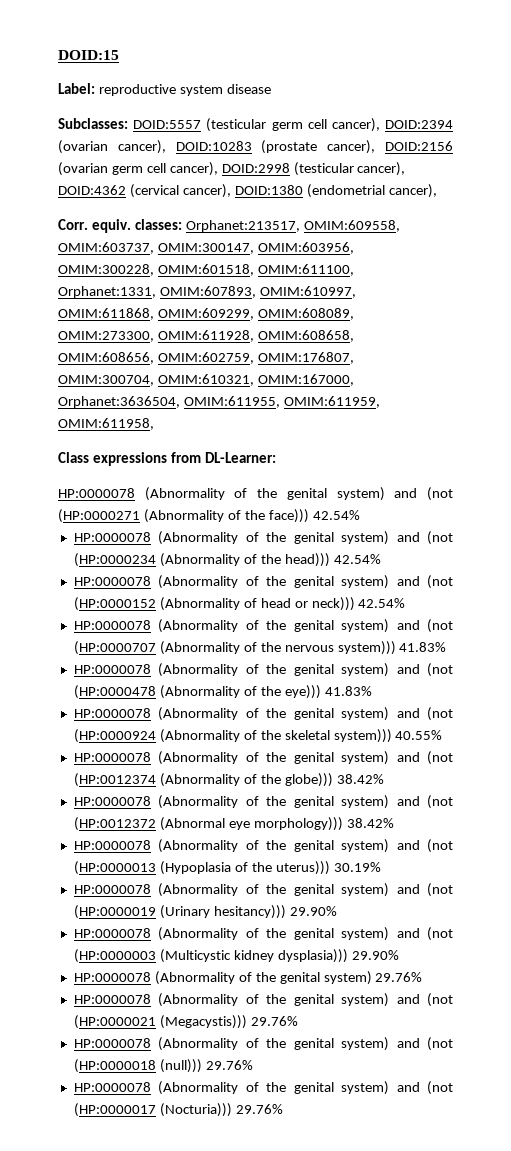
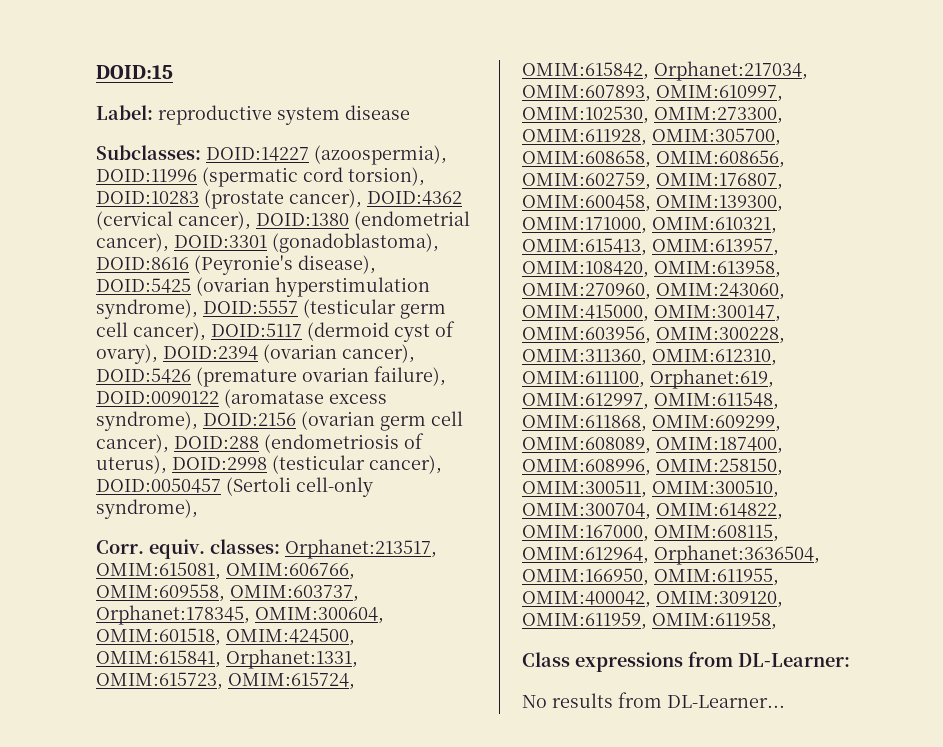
[133,118,453,132] [58,140,454,154] [58,162,354,176] DOID:5557 (testicular germ cell cancer), DOID:2394 (ovarian cancer), DOID:10283 (prostate cancer), DOID:2156 (ovarian germ cell cancer), DOID:2998 (testicular -> [206,145,447,165] [96,167,425,187] [96,189,284,209] DOID:14227 (azoospermia), DOID:11996 (spermatic cord torsion), DOID:10283 (prostate
[58,219,400,233] [58,242,354,254] [58,264,354,276] [58,286,356,298] [58,308,354,320] // Corr. equiv. classes: Orphanet:213517, OMIM:609558, OMIM:603737, OMIM:300147, OMIM:603956, OMIM:300228, OMIM:601518, OMIM:611100, Orphanet:1331, OMIM:607893, OMIM:610997, OMIM:611868, OMIM:609299, OMIM:608089, -> [174,233,439,253] [96,255,376,275] [96,277,430,297] [96,299,446,319] [96,321,455,342] [96,344,415,364] [96,366,446,387] [96,389,387,408] [96,411,463,431] [96,433,424,453] [96,455,442,474] [96,477,373,497] [96,499,198,519] [96,539,437,559] [96,562,355,580] [96,584,359,602] [96,605,384,625] [96,628,355,646] [96,649,358,669] [96,672,355,690] [522,61,808,81] [522,85,783,102] [522,106,649,124] DOID:3301 (gonadoblastoma), DOID:8616 (Peyronie's disease), DOID:5425 (ovarian hyperstimulation syndrome), DOID:5557 (testicular germ cell cancer), DOID:5117 (dermoid cyst of ovary), DOID:2394 (ovarian cancer), DOID:5426 (premature ovarian failure), DOID:0090122 (aromatase excess syndrome), DOID:2156 (ovarian germ cell cancer), DOID:288 (endometriosis of uterus), DOID:2998 (testicular cancer), DOID:0050457 (Sertoli cell-only syndrome), // Corr. equiv. classes: Orphanet:213517, OMIM:615081, OMIM:606766, OMIM:609558, OMIM:603737, Orphanet:178345, OMIM:300604, OMIM:601518, OMIM:424500, OMIM:615841, Orphanet:1331, OMIM:615723, OMIM:615724, OMIM:615842, Orphanet:217034, OMIM:607893, OMIM:610997, OMIM:102530,
(254, 336) none -> [652,128,781,146] OMIM:305700,
[58,374,354,386] [58,396,280,408] OMIM:300704, OMIM:610321, OMIM:167000, Orphanet:3636504, OMIM:611955, -> [522,194,783,212] [522,217,777,234] [522,238,779,256] [522,260,781,278] [522,283,785,300] [522,304,781,322] [522,326,785,344] [522,349,777,366] [522,369,774,389] [522,392,779,410] [522,415,781,432] [522,437,783,454] [522,458,783,476] [522,480,779,498] [522,503,783,520] [522,524,779,542] [522,545,820,565] [522,568,779,586] [522,591,783,608] OMIM:600458, OMIM:139300, OMIM:171000, OMIM:610321, OMIM:615413, OMIM:613957, OMIM:108420, OMIM:613958, OMIM:270960, OMIM:243060, OMIM:415000, OMIM:300147, OMIM:603956, OMIM:300228, OMIM:311360, OMIM:612310, OMIM:611100, Orphanet:619, OMIM:612997, OMIM:611548, OMIM:611868, OMIM:609299, OMIM:608089, OMIM:187400, OMIM:608996, OMIM:258150, OMIM:300511, OMIM:300510, OMIM:300704, OMIM:614822, OMIM:167000, OMIM:608115, OMIM:612964, Orphanet:3636504, OMIM:166950, OMIM:611955, OMIM:400042, OMIM:309120,
[58,487,454,501] [58,509,360,523] [73,531,454,545] [73,553,381,567] [73,575,454,589] [73,597,406,611] [73,619,454,633] [73,641,447,655] [73,663,454,677] [73,685,372,699] [73,707,454,721] [73,729,443,743] [73,751,454,765] [73,773,384,787] [73,795,454,809] [73,817,394,831] [73,839,454,853] [73,861,381,875] [73,883,454,897] [73,905,337,919] [73,927,454,941] [73,949,399,963] [73,971,423,985] [73,993,454,1007] [73,1015,298,1029] [73,1037,454,1051] [73,1059,253,1073] [73,1081,454,1095] [73,1103,283,1117] HP:0000078 (Abnormality of the genital system) and (not (HP:0000271 (Abnormality of the face))) 42.54% // HP:0000078 (Abnormality of the genital system) and (not (HP:0000234 (Abnormality of the head))) 42.54% // HP:0000078 (Abnormality of the genital system) and (not (HP:0000152 (Abnormality of head or neck))) 42.54% // HP:0000078 (Abnormality of the genital system) and (not (HP:0000707 (Abnormality of the nervous system))) 41.83% // HP:0000078 (Abnormality of the genital system) and (not (HP:0000478 (Abnormality of the eye))) 41.83% // HP:0000078 (Abnormality of the genital system) and (not (HP:0000924 (Abnormality of the skeletal system))) 40.55% // HP:0000078 (Abnormality of the genital system) and (not (HP:0012374 (Abnormality of the globe))) 38.42% // HP:0000078 (Abnormality of the genital system) and (not (HP:0012372 (Abnormal eye morphology))) 38.42% // HP:0000078 (Abnormality of the genital system) and (not (HP:0000013 (Hypoplasia of the uterus))) 30.19% // HP:0000078 (Abnormality of the genital system) and (not (HP:0000019 (Urinary hesitancy))) 29.90% // HP:0000078 (Abnormality of the genital system) and (not (HP:0000003 (Multicystic kidney dysplasia))) 29.90% // HP:0000078 (Abnormality of the genital system) 29.76% // HP:0000078 (Abnormality of the genital system) and (not (HP:0000021 (Megacystis))) 29.76% // HP:0000078 (Abnormality of the genital system) and (not (HP:0000018 (null))) 29.76% // HP:0000078 (Abnormality of the genital system) and (not (HP:0000017 (Nocturia))) 29.76% -> [522,692,785,708] No results from DL-Learner...

